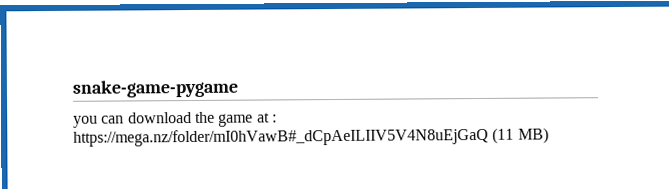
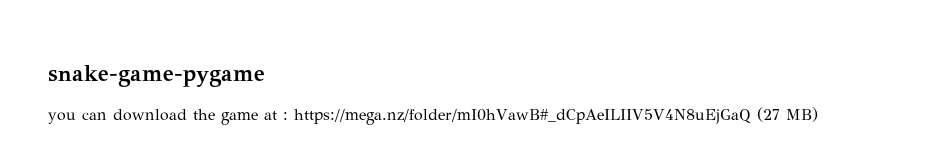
[492,127,515,144] (11 -> [756,107,780,122] (27

